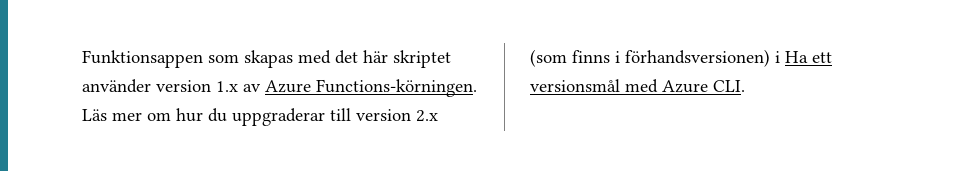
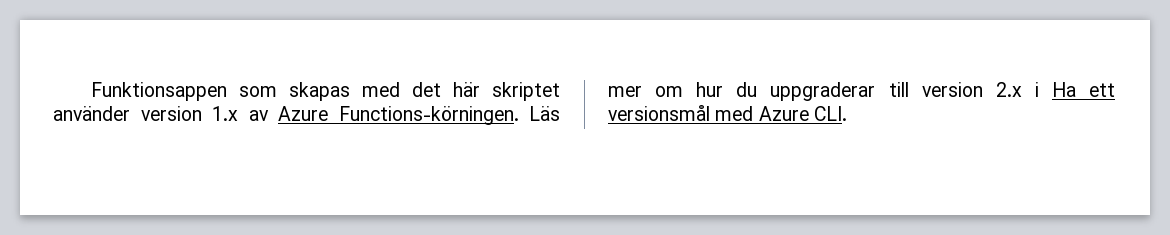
[530,49,770,67] (som finns i förhandsversionen) -> (1022, 89) none

